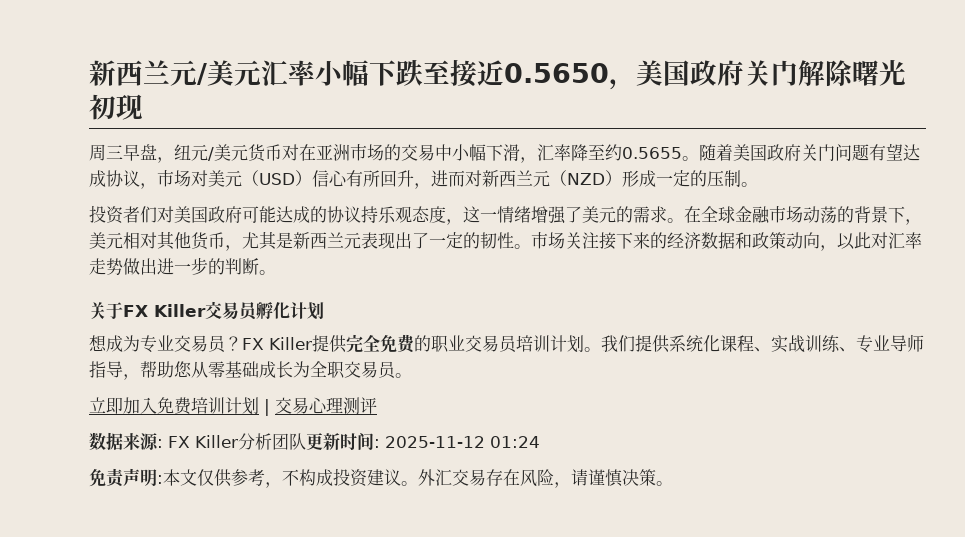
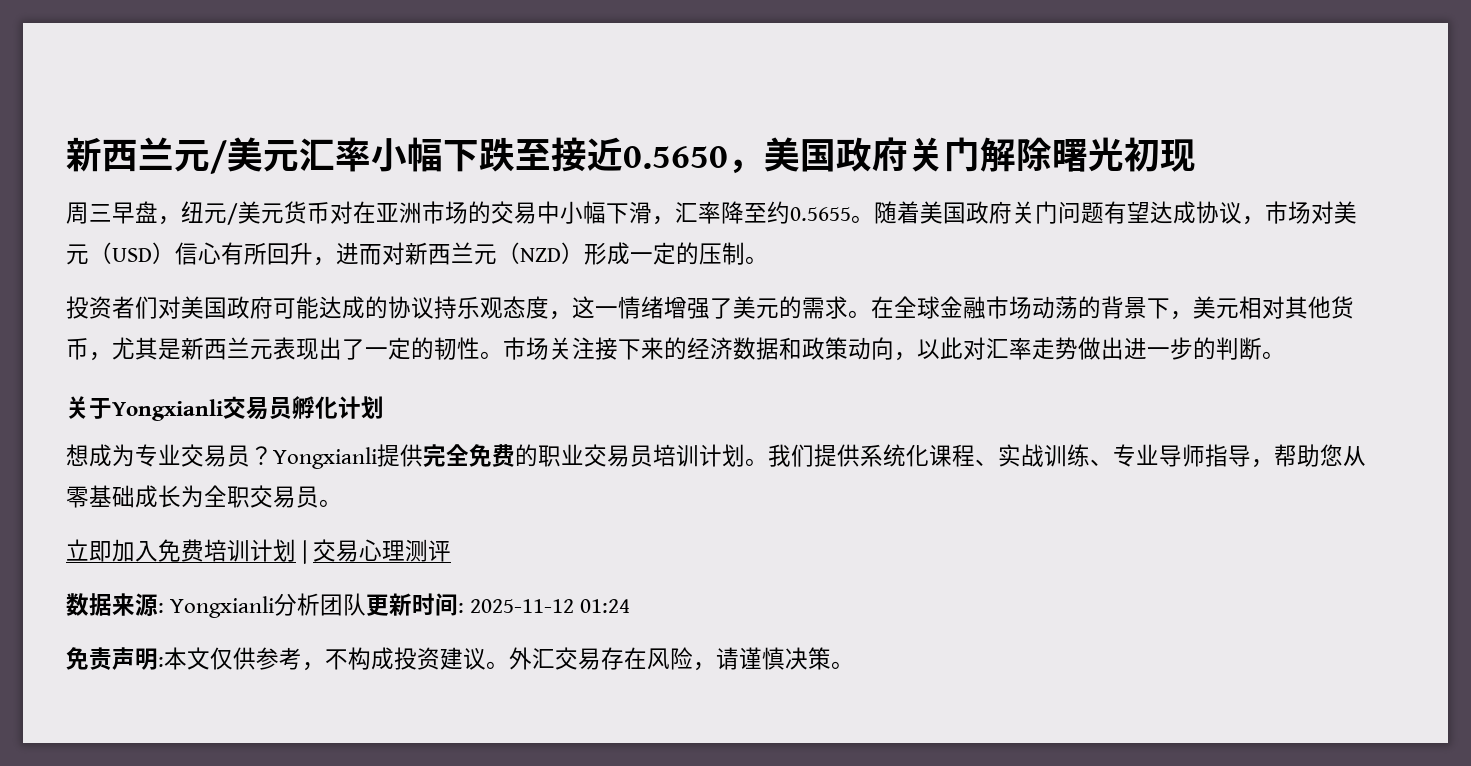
[123,304,206,317] FX Killer -> [112,399,223,421] Yongxianli
[242,337,312,350] FX Killer -> [273,447,377,469] Yongxianli
[168,435,238,448] FX Killer -> [170,596,275,618] Yongxianli

